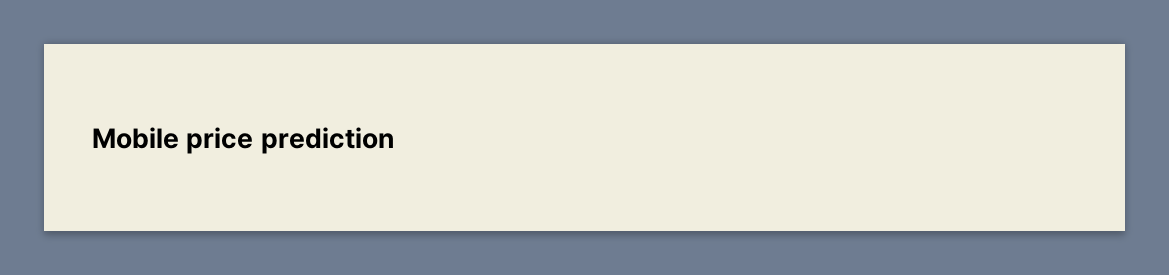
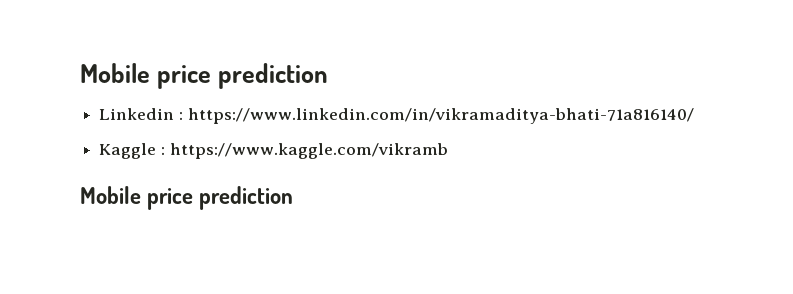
[92,127,394,154] Mobile price prediction -> [80,63,329,89] [99,108,694,124] [99,143,448,159] [80,186,294,210] Mobile price prediction // Linkedin : https://www.linkedin.com/in/vikramaditya-bhati-71a816140/ // Kaggle : https://www.kaggle.com/vikramb // Mobile price prediction

